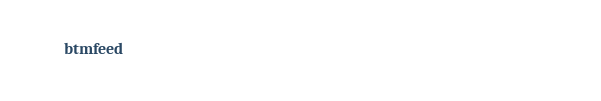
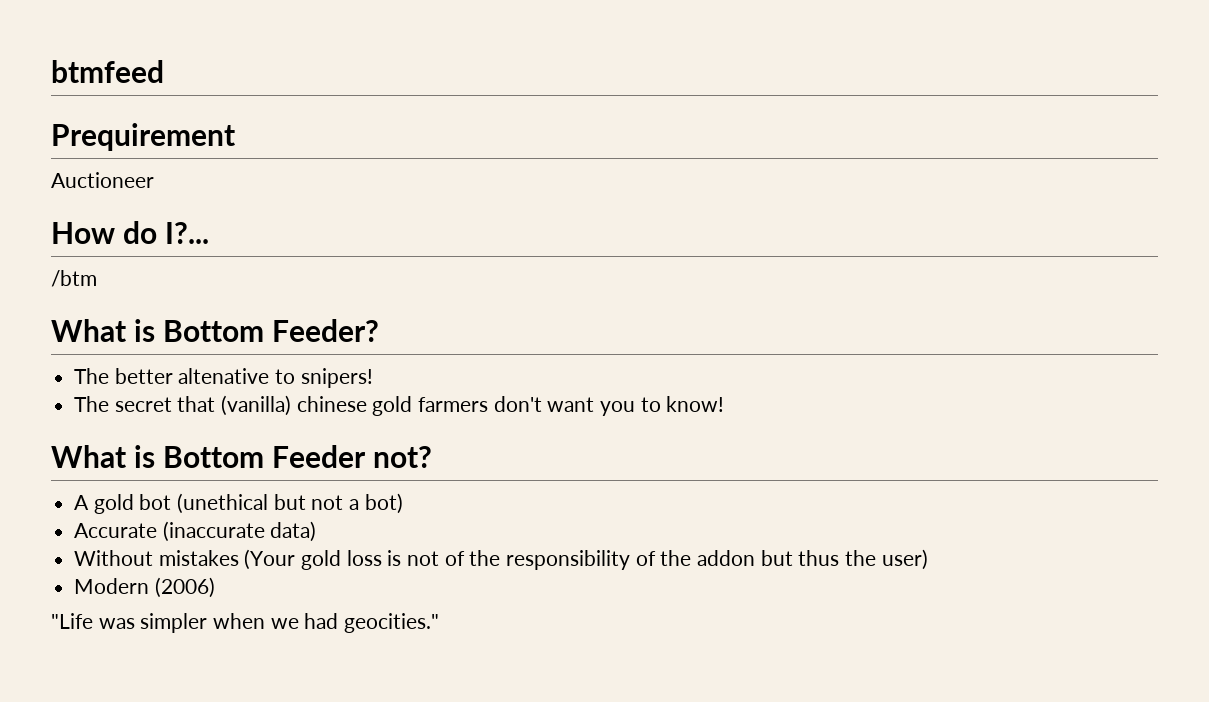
(123, 48) none -> [51,123,235,151] [51,172,154,188] [51,221,209,244] [51,270,97,287] [51,319,379,342] [74,368,373,388] [74,395,725,416] [51,445,432,468] [74,493,403,514] [74,521,317,542] [74,549,928,570] [74,577,215,598] [51,613,440,633] // Prequirement // Auctioneer // How do I?... // /btm // What is Bottom Feeder? // The better altenative to snipers! // The secret that (vanilla) chinese gold farmers don't want you to know! // What is Bottom Feeder not? // A gold bot (unethical but not a bot) // Accurate (inaccurate data) // Without mistakes (Your gold loss is not of the responsibility of the addon but thus the user) // Modern (2006) // "Life was simpler when we had geocities."

